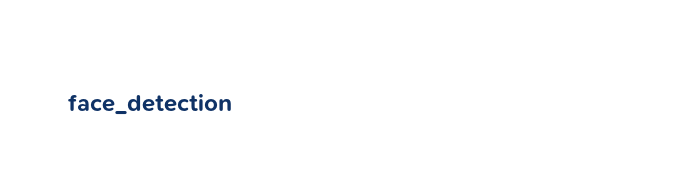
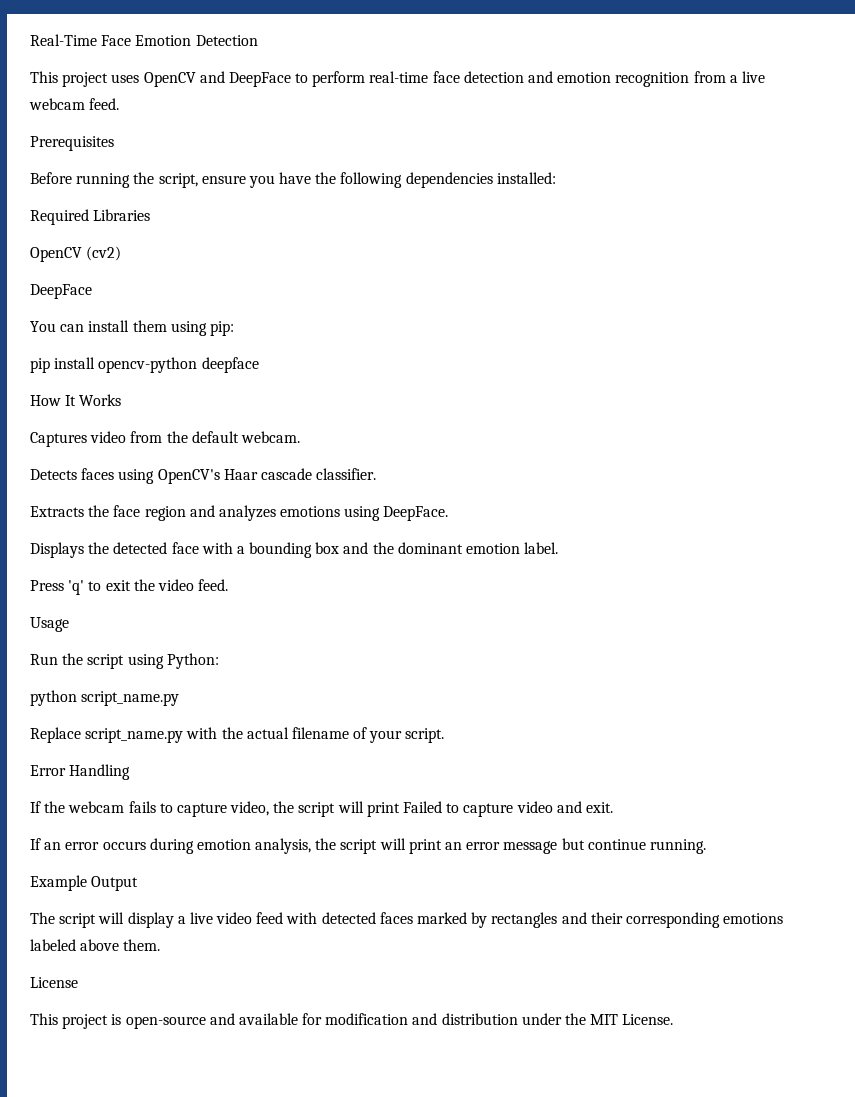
[68,94,232,115] face_detection -> [30,34,258,46] [30,71,765,87] [29,98,120,110] [30,136,114,151] [30,172,556,188] [30,209,151,225] [30,246,122,262] [30,284,92,299] [30,320,234,336] [30,357,259,373] [30,394,122,406] [30,431,300,447] [30,468,377,484] [30,505,449,521] [30,542,559,558] [30,579,229,595] [30,617,69,632] [30,653,219,669] [30,690,180,706] [30,727,445,743] [30,764,131,780] [30,801,613,817] [30,838,706,854] [30,875,139,891] [30,912,784,928] [30,939,161,951] [30,977,78,988] [30,1013,674,1029] Real-Time Face Emotion Detection // This project uses OpenCV and DeepFace to perform real-time face detection and emotion recognition from a live webcam feed. // Prerequisites // Before running the script, ensure you have the following dependencies installed: // Required Libraries // OpenCV (cv2) // DeepFace // You can install them using pip: // pip install opencv-python deepface // How It Works // Captures video from the default webcam. // Detects faces using OpenCV's Haar cascade classifier. // Extracts the face region and analyzes emotions using DeepFace. // Displays the detected face with a bounding box and the dominant emotion label. // Press 'q' to exit the video feed. // Usage // Run the script using Python: // python script_name.py // Replace script_name.py with the actual filename of your script. // Error Handling // If the webcam fails to capture video, the script will print Failed to capture video and exit. // If an error occurs during emotion analysis, the script will print an error message but continue running. // Example Output // The script will display a live video feed with detected faces marked by rectangles and their corresponding emotions labeled above them. // License // This project is open-source and available for modification and distribution under the MIT License.

